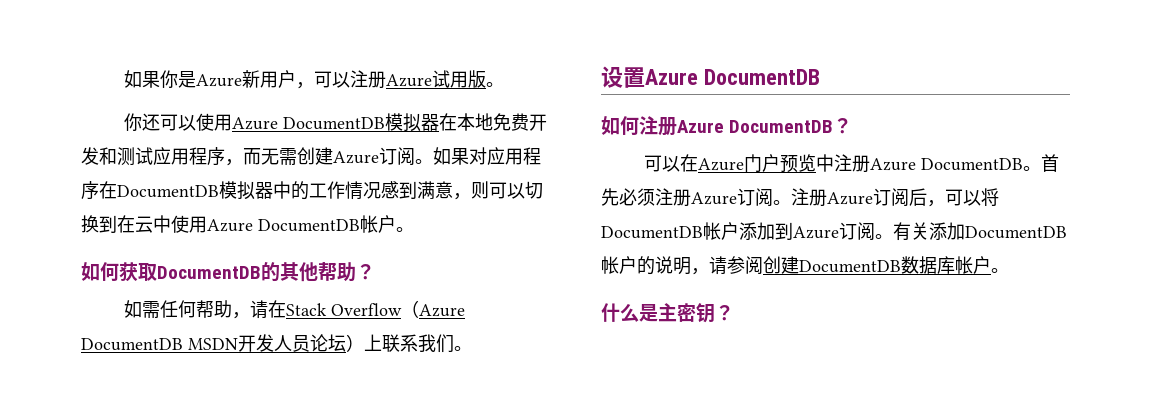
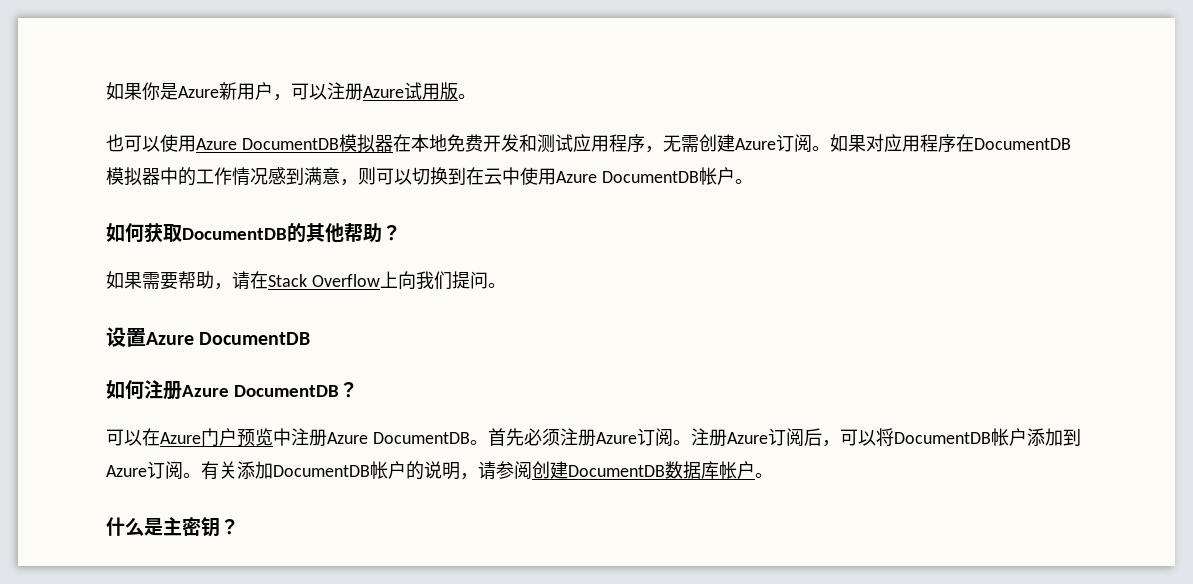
[124,113,161,131] 你还 -> [106,134,124,152] 也
[243,148,261,165] 而 -> (663, 149) none
[142,300,197,318] 需任何 -> [124,272,178,290] 果需要
[401,300,466,318] [81,334,454,353] （Azure DocumentDB MSDN开发人员论坛）上联系我们 -> [379,271,488,290] 上向我们提问

